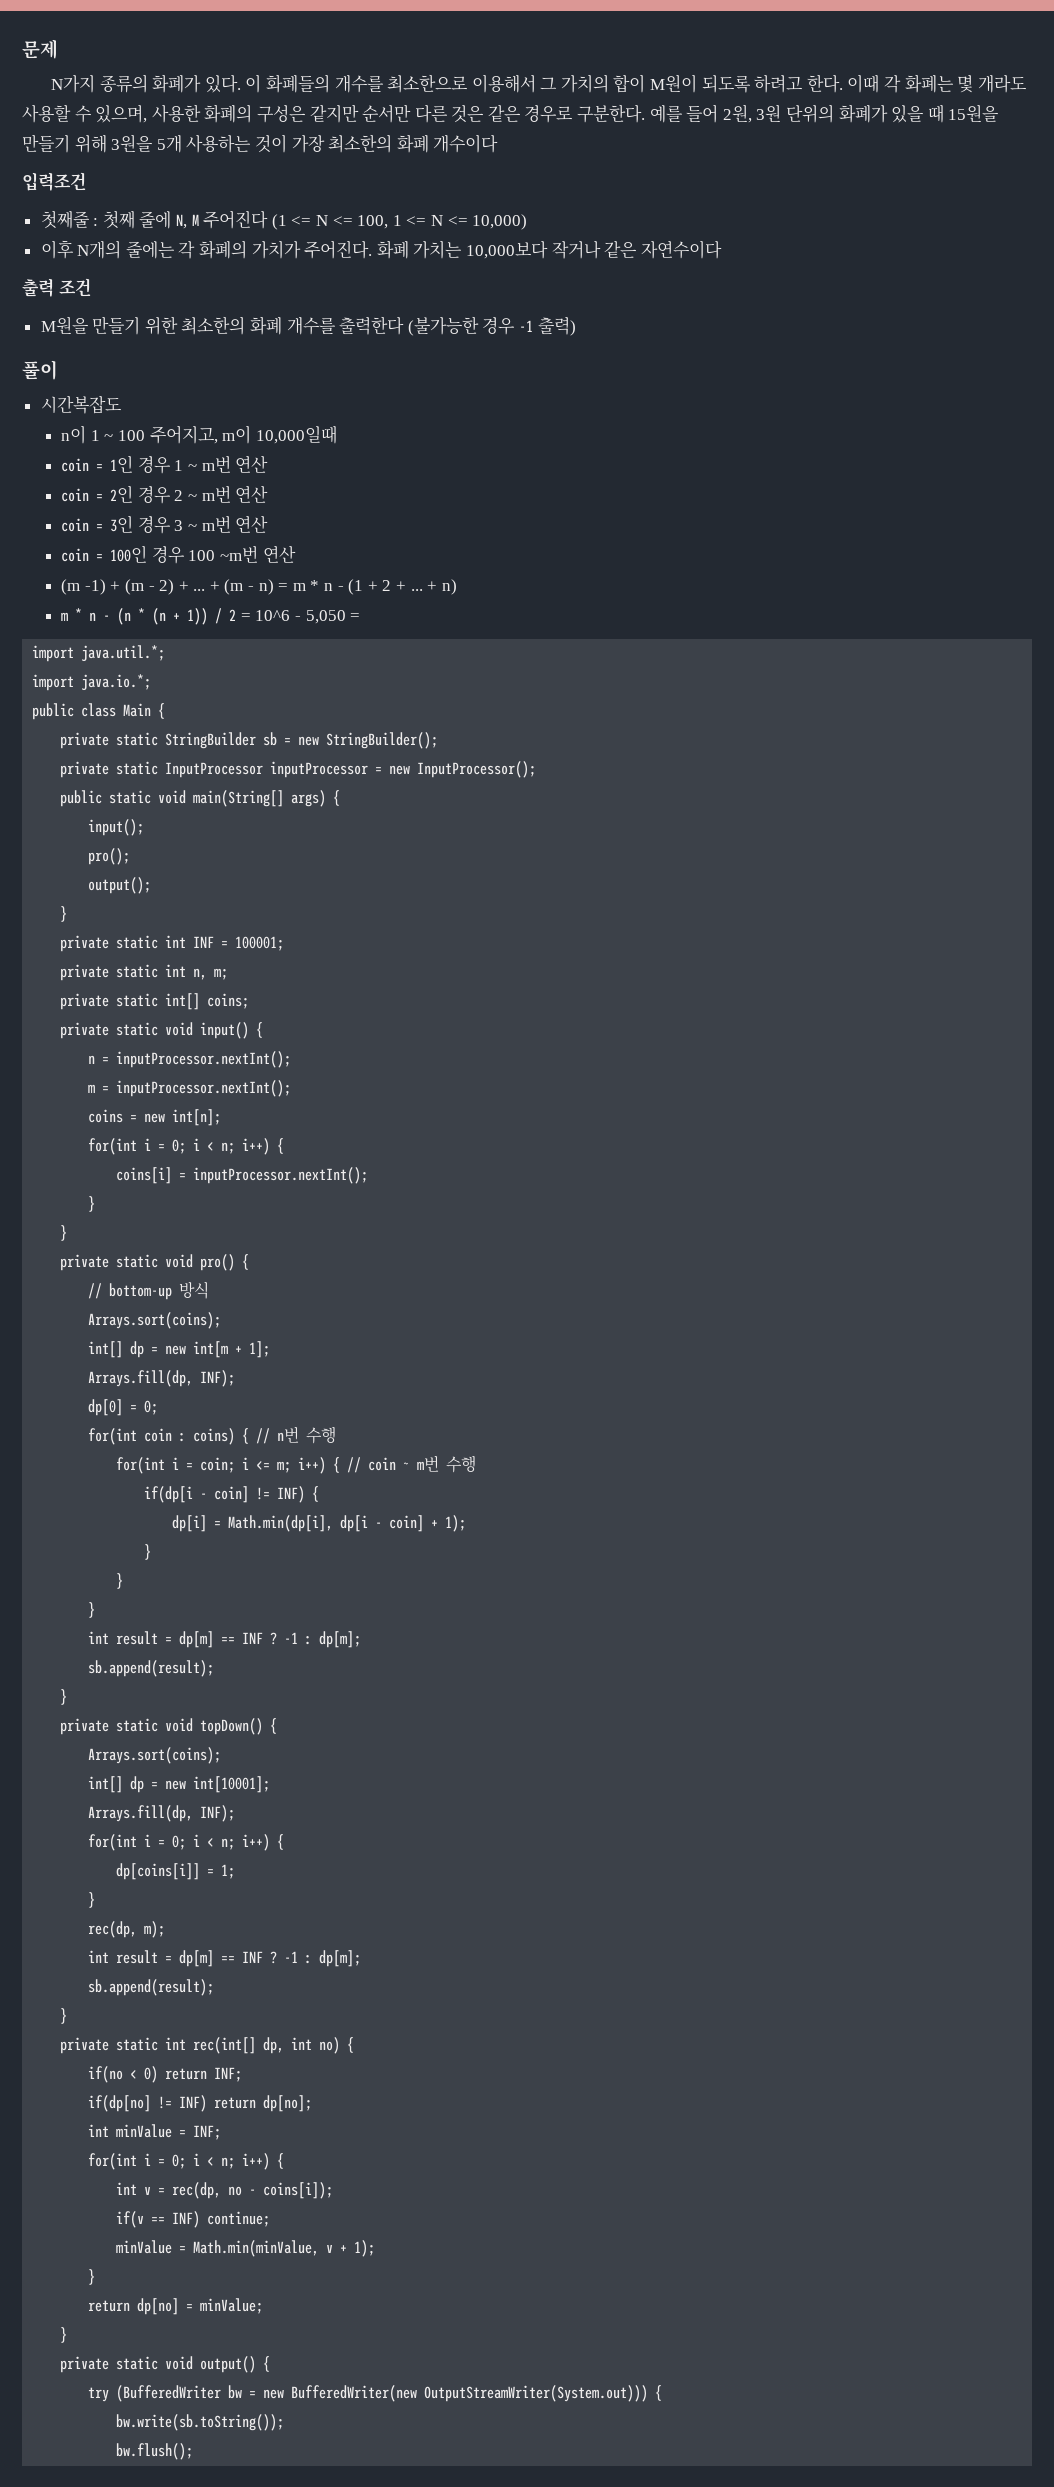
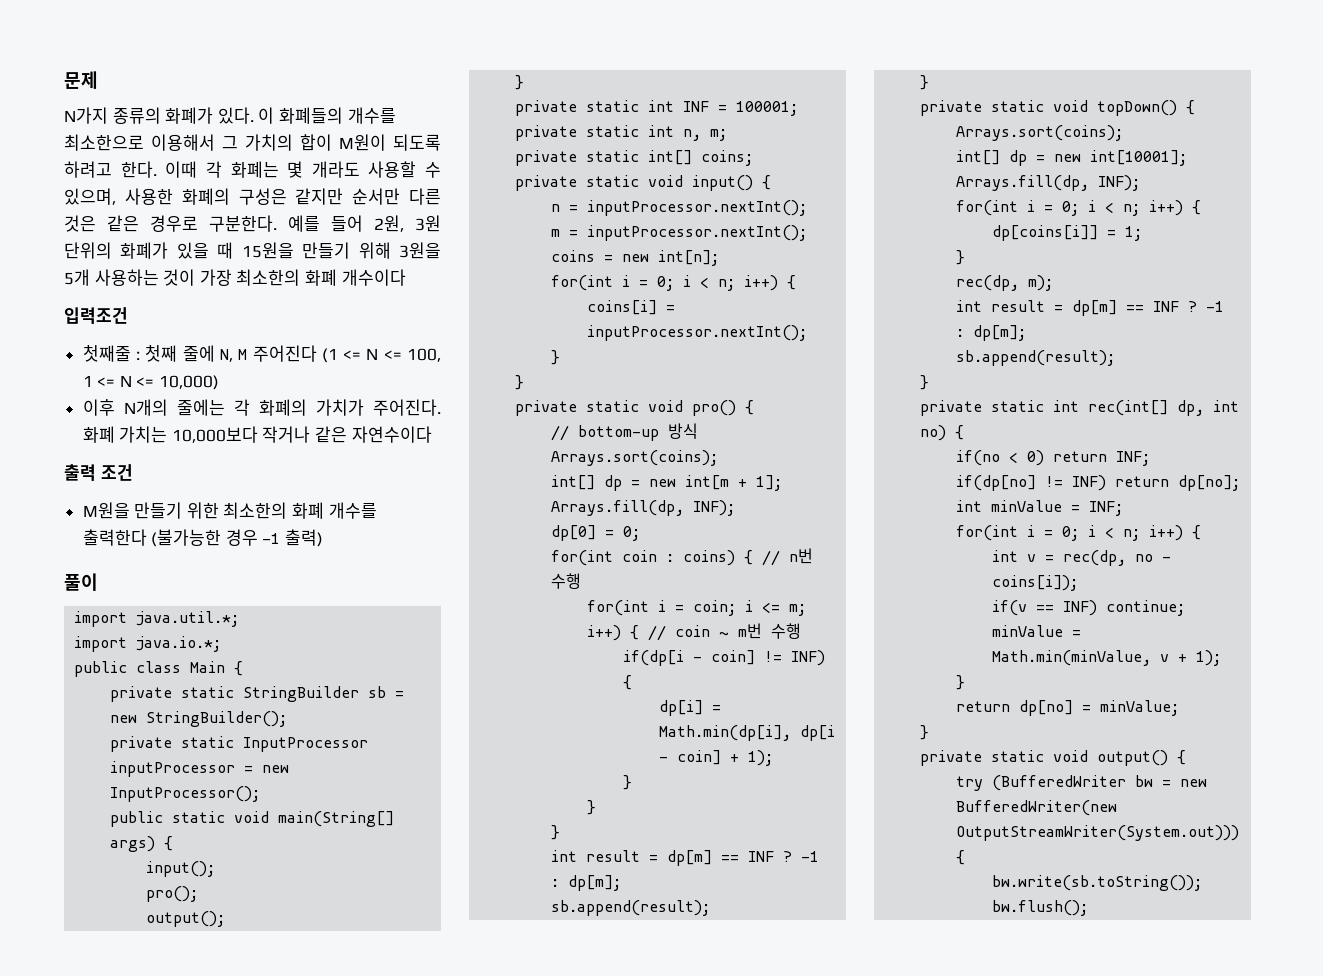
[40,395,122,414] [61,425,337,444] [61,455,269,474] [61,485,269,504] [61,515,269,534] [61,545,296,564] [61,579,457,595] [61,608,361,625] // 시간복잡도 // n이 1 ~ 100 주어지고, m이 10,000일때 // coin = 1인 경우 1 ~ m번 연산 // coin = 2인 경우 2 ~ m번 연산 // coin = 3인 경우 3 ~ m번 연산 // coin = 100인 경우 100 ~m번 연산 // (m -1) + (m - 2) + ... + (m - n) = m * n - (1 + 2 + ... + n) // m * n - (n * (n + 1)) / 2 = 10^6 - 5,050 = -> (98, 582) none

